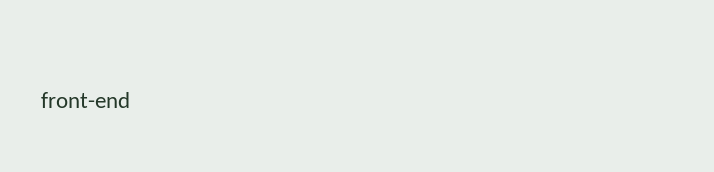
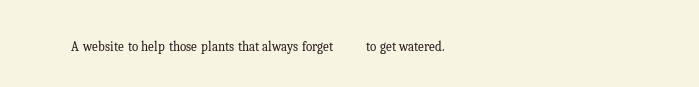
[41,92,130,108] front-end -> [71,40,446,54] A website to help those plants that always forget to get watered.

